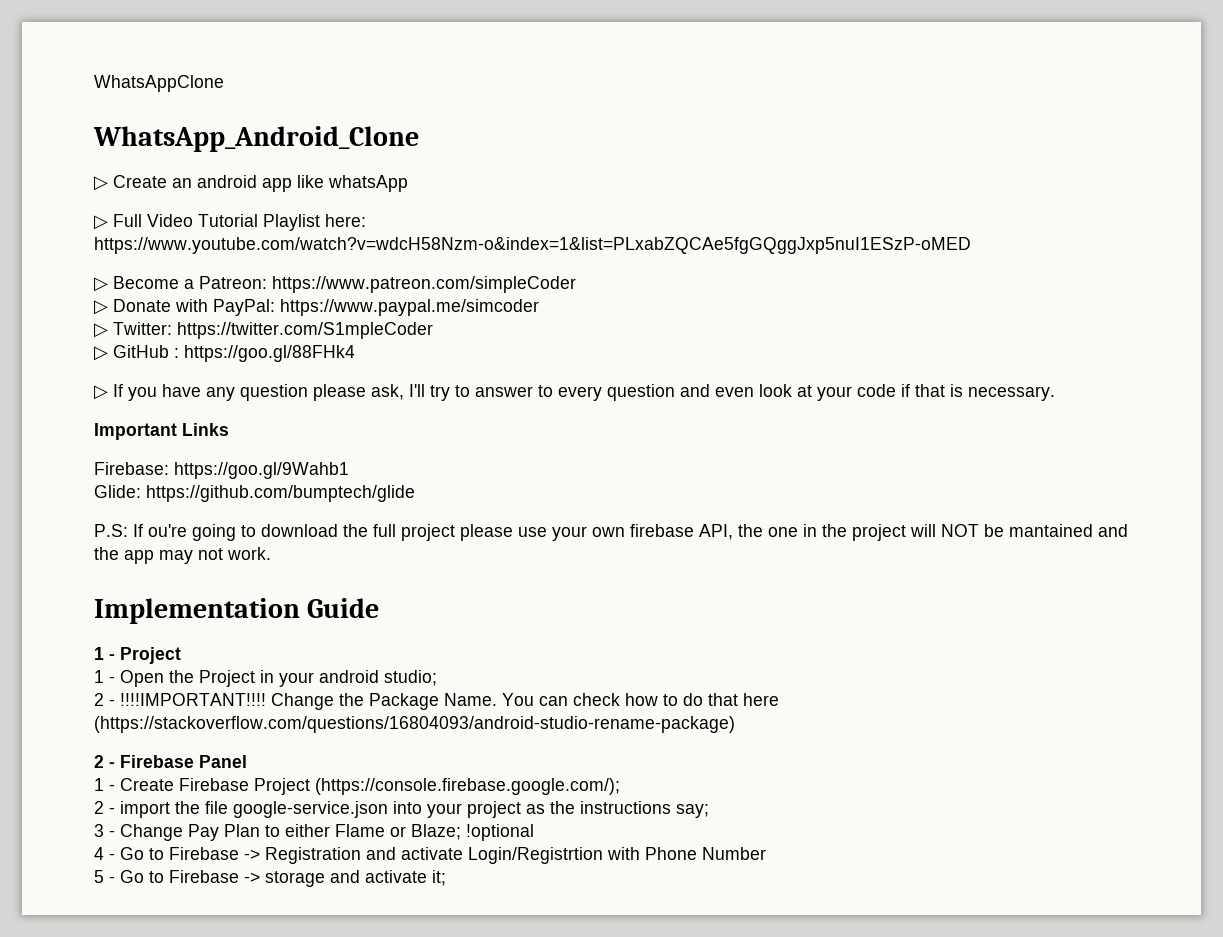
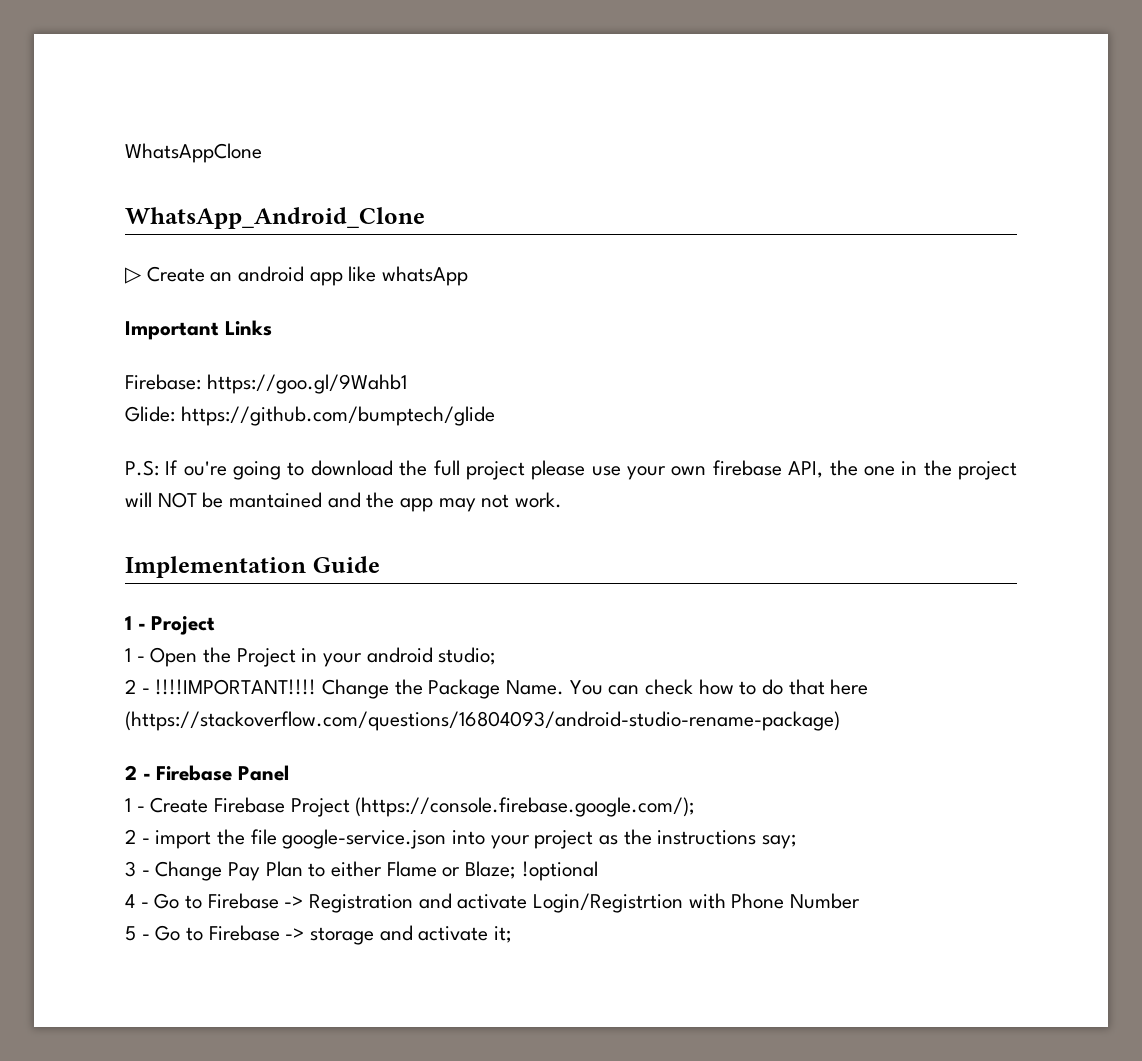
[94,214,366,231] [94,237,971,254] [94,276,576,293] [94,299,539,316] [94,322,433,339] [94,345,355,362] [94,384,1055,401] // ▷ Full Video Tutorial Playlist here: https://www.youtube.com/watch?v=wdcH58Nzm-o&index=1&list=PLxabZQCAe5fgGQggJxp5nuI1ESzP-oMED // ▷ Become a Patreon: https://www.patreon.com/simpleCoder // ▷ Donate with PayPal: https://www.paypal.me/simcoder // ▷ Twitter: https://twitter.com/S1mpleCoder // ▷ GitHub : https://goo.gl/88FHk4 // ▷ If you have any question please ask, I'll try to answer to every question and even look at your code if that is necessary. -> (469, 276) none

